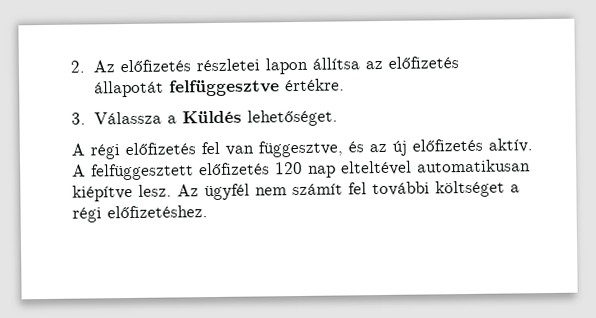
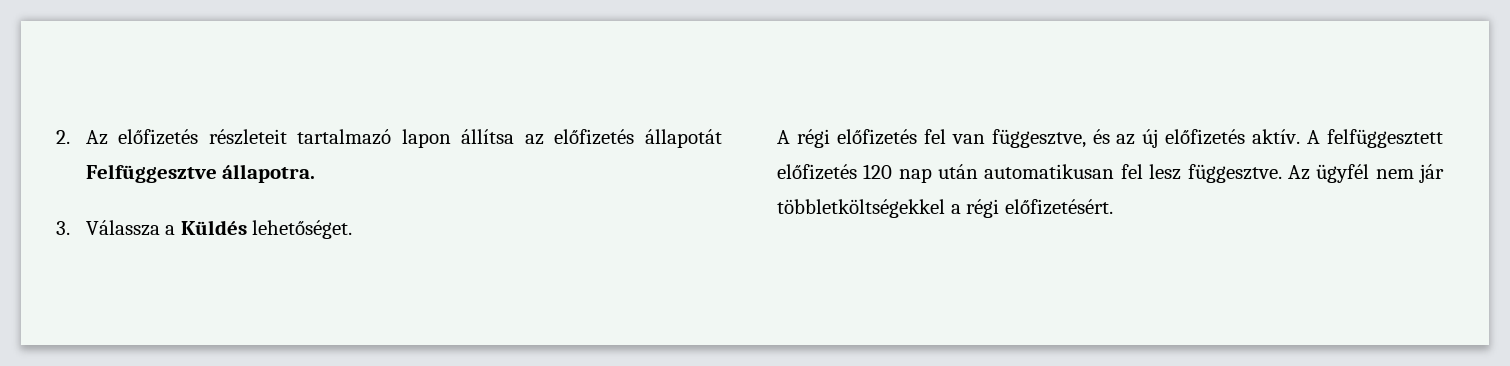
[196,58,261,72] részletei -> [208,129,392,145] részleteit tartalmazó
[169,78,346,97] felfüggesztve értékre. -> [85,164,316,183] Felfüggesztve állapotra.
[341,159,531,176] [72,180,505,202] elteltével automatikusan kiépítve lesz. Az ügyfél nem számít fel további költséget -> [938,164,1444,183] [777,199,945,218] után automatikusan fel lesz függesztve. Az ügyfél nem jár többletköltségekkel
[107,205,208,219] előfizetéshez. -> [1004,199,1113,215] előfizetésért.

